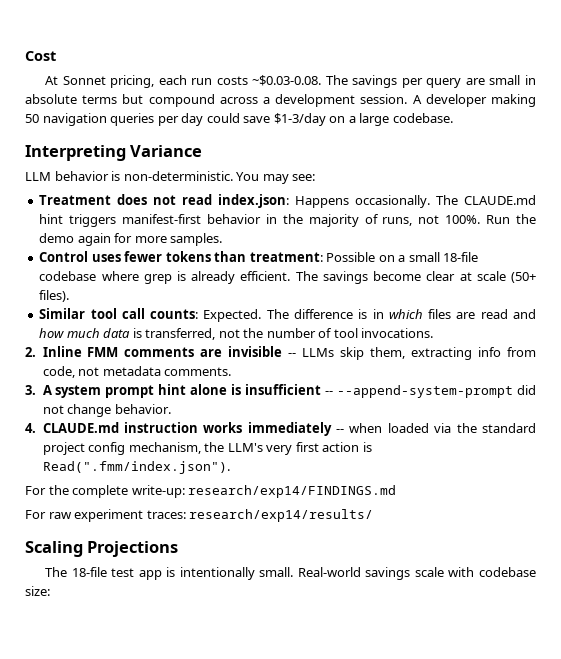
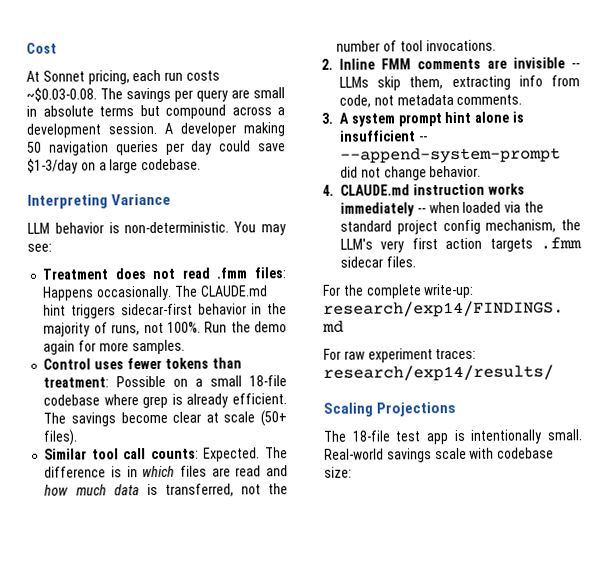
[218,194,290,208] index.json: -> [216,267,286,279] .fmm files:
[122,214,202,224] manifest-first -> [120,303,193,316] sidecar-first
[362,442,372,452] [42,461,230,474] is Read(".fmm/index.json"). -> [489,237,582,252] [340,256,416,268] targets .fmm sidecar files.

